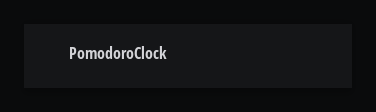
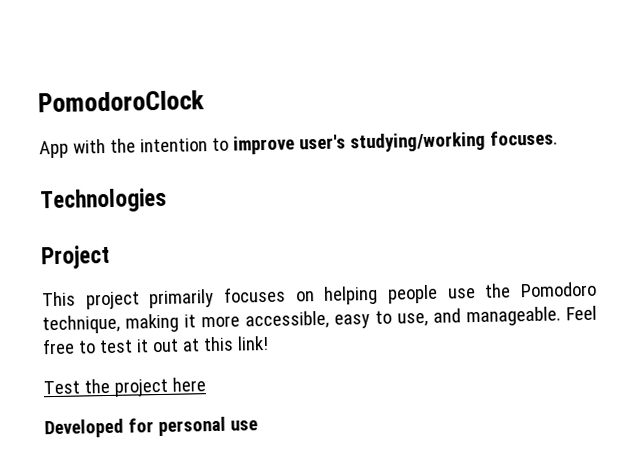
(167, 52) none -> [39,130,558,159] [40,187,167,214] [41,244,110,270] [42,281,597,310] [42,305,597,335] [42,335,269,355] [43,377,206,397] [44,416,258,439] // App with the intention to improve user's studying/working focuses. // Technologies // Project // This project primarily focuses on helping people use the Pomodoro technique, making it more accessible, easy to use, and manageable. Feel free to test it out at this link! // Test the project here // Developed for personal use

